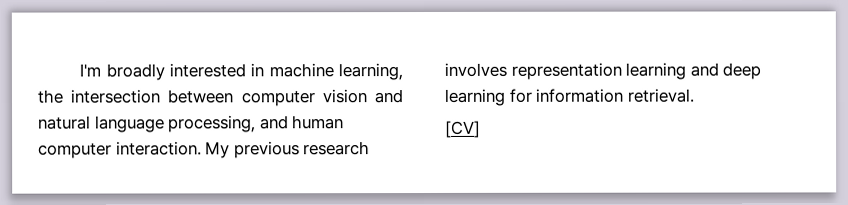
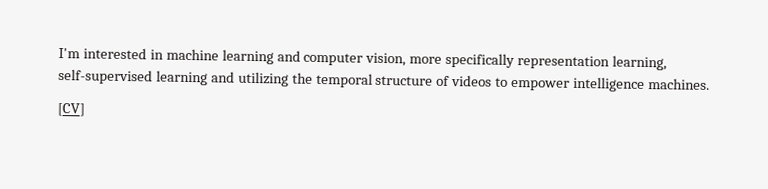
[105,63,165,81] broadly -> (80, 53) none
[338,63,404,81] [37,89,404,107] [38,115,345,133] [38,141,371,159] [444,62,762,80] [444,88,695,106] learning, the intersection between computer vision and natural language processing, and human computer interaction. My previous research involves representation learning and deep learning for information retrieval. -> [221,49,668,71] [58,68,710,93] learning and computer vision, more specifically representation learning, self-supervised learning and utilizing the temporal structure of videos to empower intelligence machines.

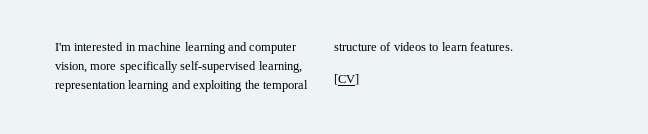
[517,55,668,71] [58,68,289,87] representation learning, self-supervised learning and utilizing -> [180,61,302,73] [55,80,243,92] self-supervised learning, representation learning and exploiting
[511,76,710,93] empower intelligence machines. -> [441,42,513,51] learn features.

